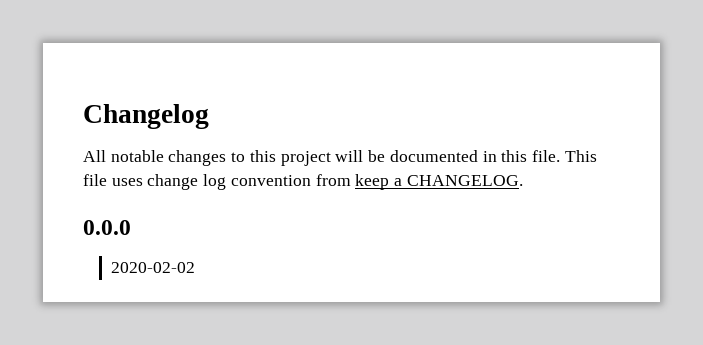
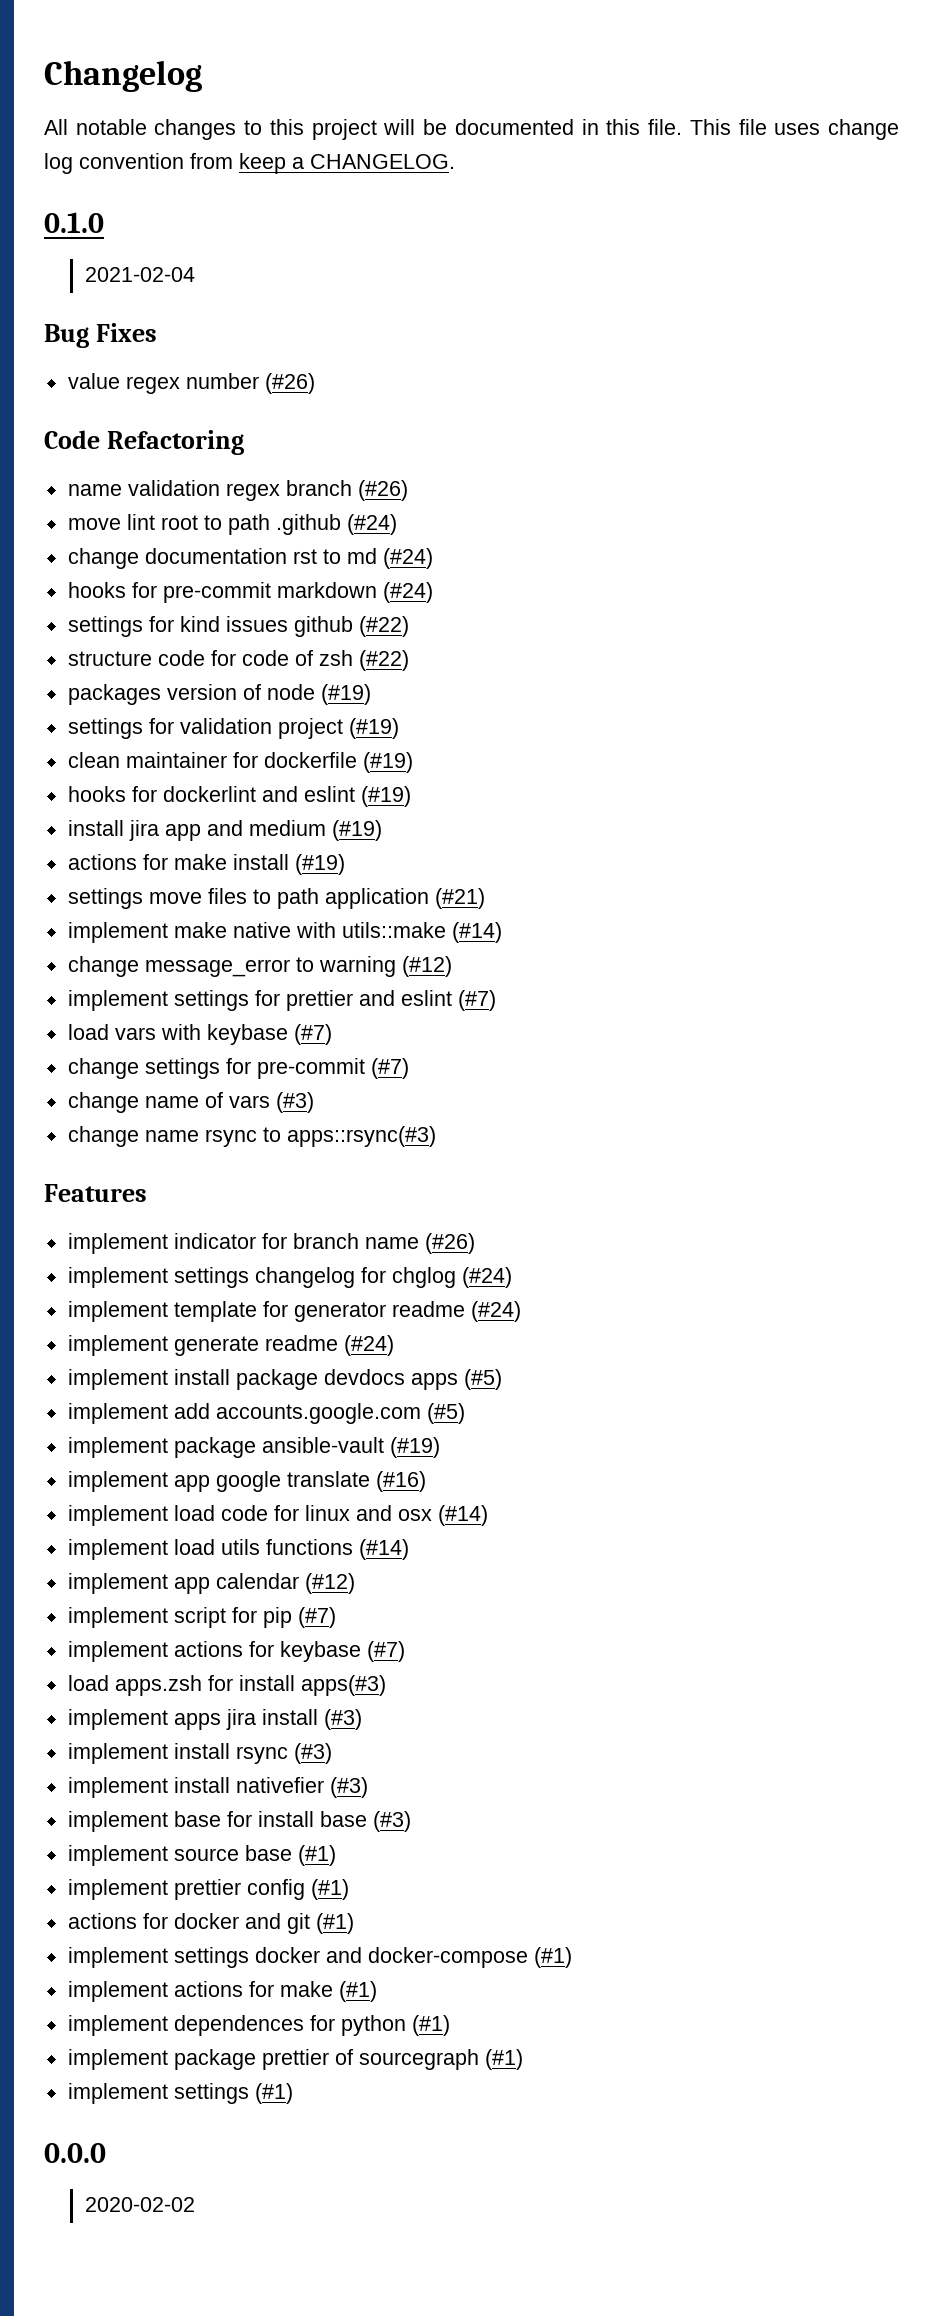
(523, 180) none -> [44,212,104,233] [85,267,196,282] [44,323,157,348] [67,373,315,394] [44,430,244,455] [67,480,408,501] [67,514,397,535] [67,548,433,569] [67,582,433,603] [67,616,409,637] [67,650,409,671] [67,684,371,705] [67,718,399,739] [67,752,413,773] [67,786,411,807] [67,820,382,841] [67,854,345,875] [67,888,485,909] [67,922,502,943] [67,956,452,977] [67,990,496,1011] [67,1024,332,1045] [67,1058,409,1079] [67,1092,314,1113] [67,1126,436,1147] [44,1184,147,1202] [67,1233,475,1254] [67,1267,512,1288] [67,1301,521,1322] [67,1335,394,1356] [67,1369,502,1390] [67,1403,465,1424] [67,1437,440,1458] [67,1471,426,1492] [67,1505,488,1526] [67,1539,409,1560] [67,1573,355,1594] [67,1607,336,1628] [67,1641,405,1662] [67,1675,386,1696] [67,1709,362,1730] [67,1743,332,1764] [67,1777,368,1798] [67,1811,411,1832] [67,1845,336,1866] [67,1879,349,1900] [67,1913,354,1934] [67,1947,572,1968] [67,1981,377,2002] [67,2015,450,2036] [67,2049,523,2070] [67,2083,293,2104] // 0.1.0 // 2021-02-04 // Bug Fixes // value regex number (#26) // Code Refactoring // name validation regex branch (#26) // move lint root to path .github (#24) // change documentation rst to md (#24) // hooks for pre-commit markdown (#24) // settings for kind issues github (#22) // structure code for code of zsh (#22) // packages version of node (#19) // settings for validation project (#19) // clean maintainer for dockerfile (#19) // hooks for dockerlint and eslint (#19) // install jira app and medium (#19) // actions for make install (#19) // settings move files to path application (#21) // implement make native with utils::make (#14) // change message_error to warning (#12) // implement settings for prettier and eslint (#7) // load vars with keybase (#7) // change settings for pre-commit (#7) // change name of vars (#3) // change name rsync to apps::rsync(#3) // Features // implement indicator for branch name (#26) // implement settings changelog for chglog (#24) // implement template for generator readme (#24) // implement generate readme (#24) // implement install package devdocs apps (#5) // implement add accounts.google.com (#5) // implement package ansible-vault (#19) // implement app google translate (#16) // implement load code for linux and osx (#14) // implement load utils functions (#14) // implement app calendar (#12) // implement script for pip (#7) // implement actions for keybase (#7) // load apps.zsh for install apps(#3) // implement apps jira install (#3) // implement install rsync (#3) // implement install nativefier (#3) // implement base for install base (#3) // implement source base (#1) // implement prettier config (#1) // actions for docker and git (#1) // implement settings docker and docker-compose (#1) // implement actions for make (#1) // implement dependences for python (#1) // implement package prettier of sourcegraph (#1) // implement settings (#1)

